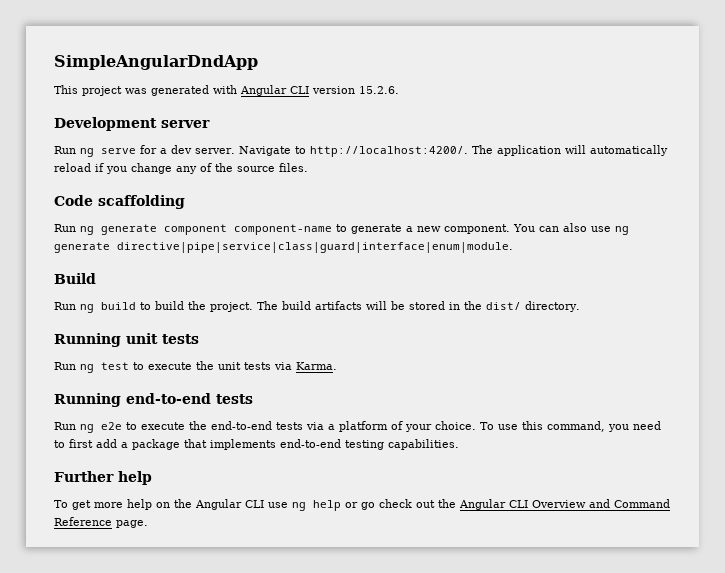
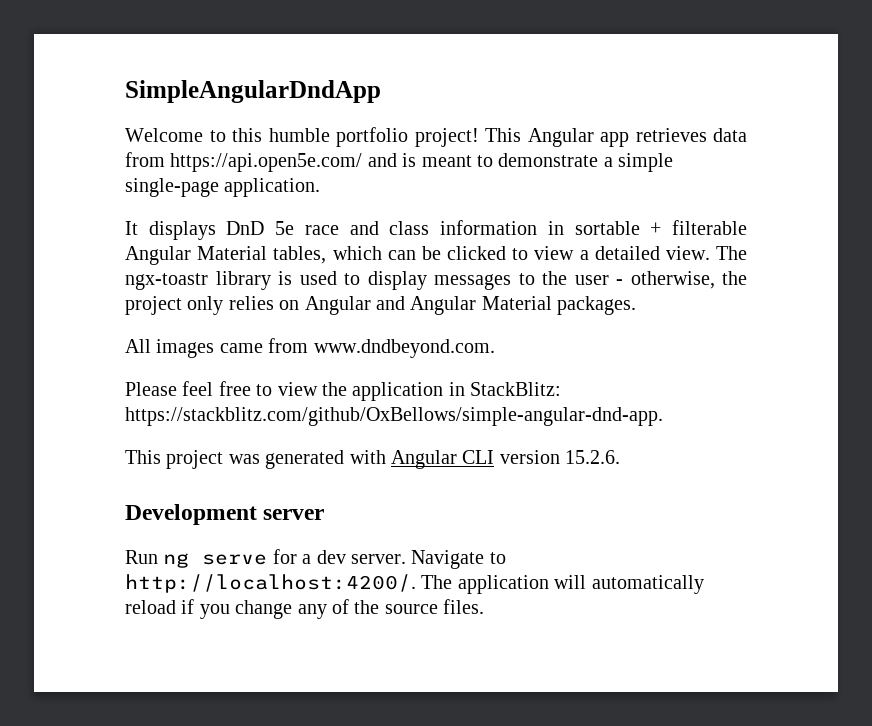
(258, 62) none -> [125,127,747,147] [125,152,674,172] [125,178,321,197] [125,220,748,240] [125,246,747,265] [125,271,747,290] [125,296,637,315] [125,338,495,358] [125,381,562,401] [125,407,663,426] // Welcome to this humble portfolio project! This Angular app retrieves data from https://api.open5e.com/ and is meant to demonstrate a simple single-page application. // It displays DnD 5e race and class information in sortable + filterable Angular Material tables, which can be clicked to view a detailed view. The ngx-toastr library is used to display messages to the user - otherwise, the project only relies on Angular and Angular Material packages. // All images came from www.dndbeyond.com. // Please feel free to view the application in StackBlitz: https://stackblitz.com/github/OxBellows/simple-angular-dnd-app.
[54,195,185,209] [54,223,629,235] [54,242,513,253] [54,273,96,284] [54,301,580,313] [54,333,199,347] [54,361,337,373] [54,393,253,407] [54,421,661,433] [54,439,459,450] [54,471,152,485] [54,499,670,511] [54,517,148,528] // Code scaffolding // Run ng generate component component-name to generate a new component. You can also use ng generate directive|pipe|service|class|guard|interface|enum|module. // Build // Run ng build to build the project. The build artifacts will be stored in the dist/ directory. // Running unit tests // Run ng test to execute the unit tests via Karma. // Running end-to-end tests // Run ng e2e to execute the end-to-end tests via a platform of your choice. To use this command, you need to first add a package that implements end-to-end testing capabilities. // Further help // To get more help on the Angular CLI use ng help or go check out the Angular CLI Overview and Command Reference page. -> (485, 606) none

